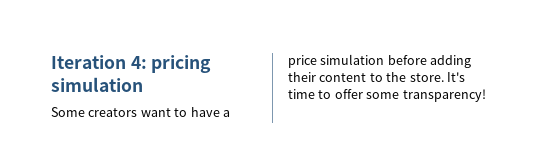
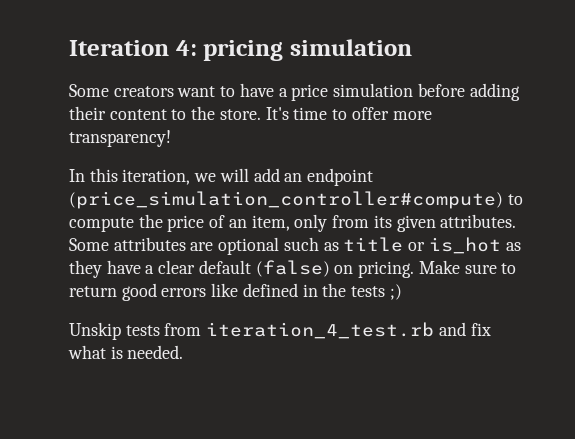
[366,92,400,99] some -> [392,111,432,120] more
(486, 95) none -> [69,168,374,186] [69,191,523,209] [69,214,517,232] [69,237,521,255] [69,260,517,278] [69,283,402,301] [69,322,491,340] [68,345,184,359] // In this iteration, we will add an endpoint (price_simulation_controller#compute) to compute the price of an item, only from its given attributes. Some attributes are optional such as title or is_hot as they have a clear default (false) on pricing. Make sure to return good errors like defined in the tests ;) // Unskip tests from iteration_4_test.rb and fix what is needed.

